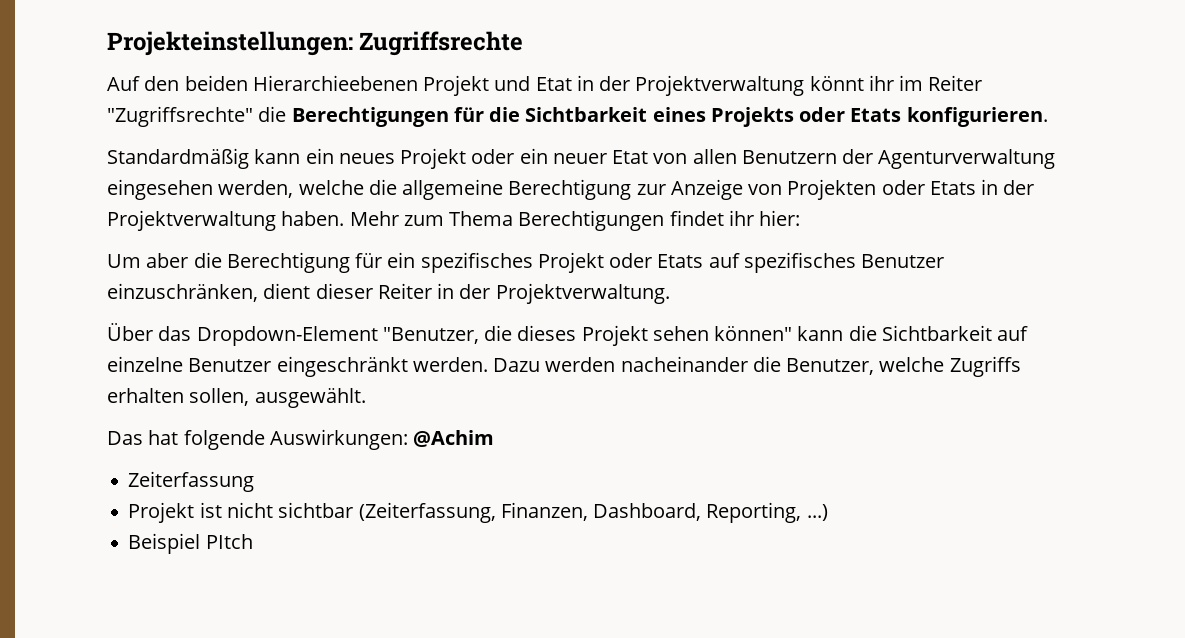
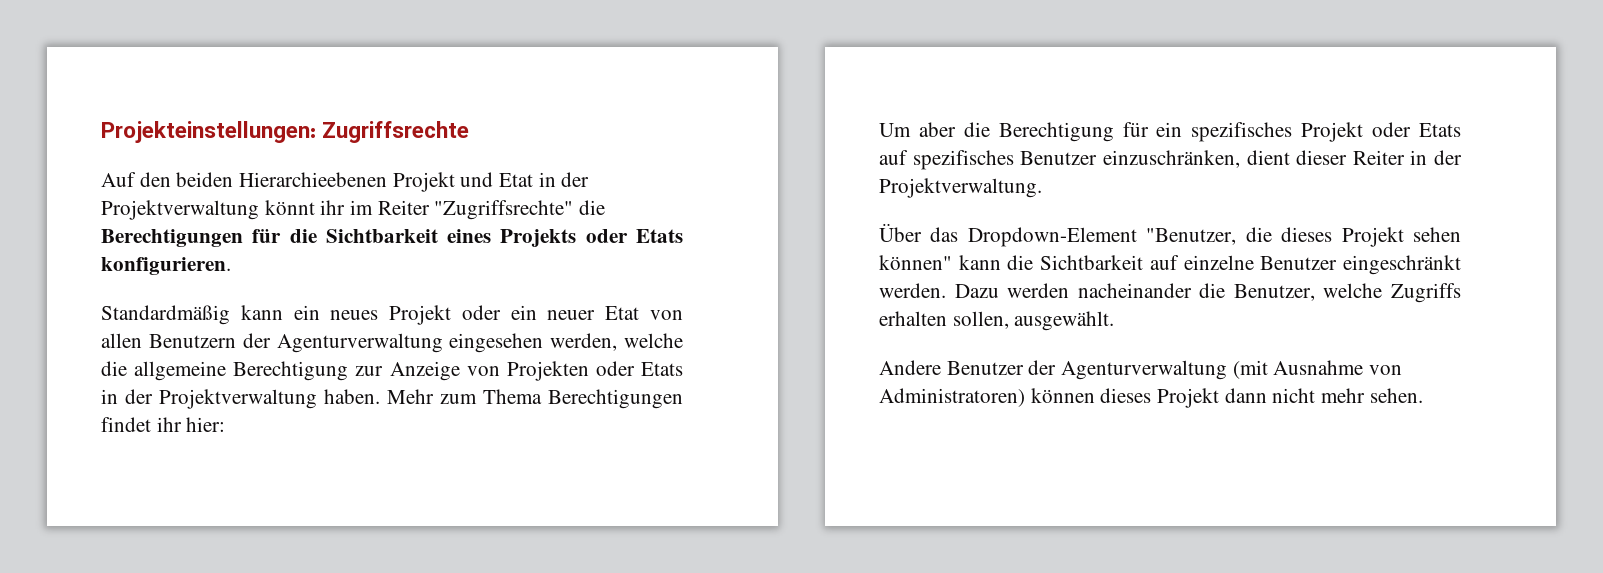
[107,429,495,450] [128,471,255,492] [128,502,828,523] [128,533,253,554] Das hat folgende Auswirkungen: @Achim // Zeiterfassung // Projekt ist nicht sichtbar (Zeiterfassung, Finanzen, Dashboard, Reporting, ...) // Beispiel PItch -> [879,360,1403,380] [879,388,1423,408] Andere Benutzer der Agenturverwaltung (mit Ausnahme von Administratoren) können dieses Projekt dann nicht mehr sehen.

